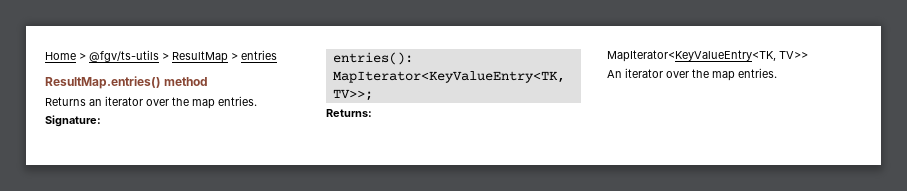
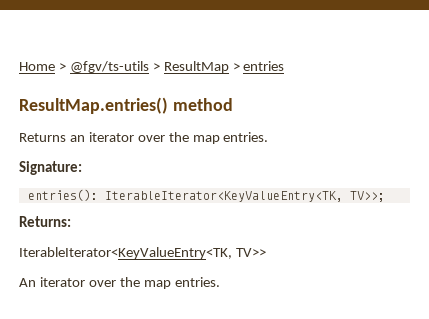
[332,71,565,83] MapIterator<KeyValueEntry<TK, -> [104,191,343,202] IterableIterator<KeyValueEntry<TK,
[607,50,776,62] MapIterator<KeyValueEntry<TK, -> [19,247,232,259] IterableIterator<KeyValueEntry<TK,

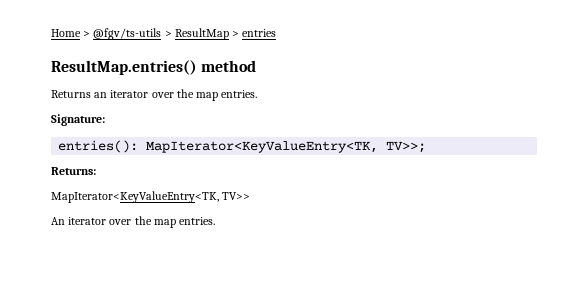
[104,191,343,202] IterableIterator<KeyValueEntry<TK, -> [146,141,379,153] MapIterator<KeyValueEntry<TK,
[19,247,232,259] IterableIterator<KeyValueEntry<TK, -> [51,191,219,203] MapIterator<KeyValueEntry<TK,

